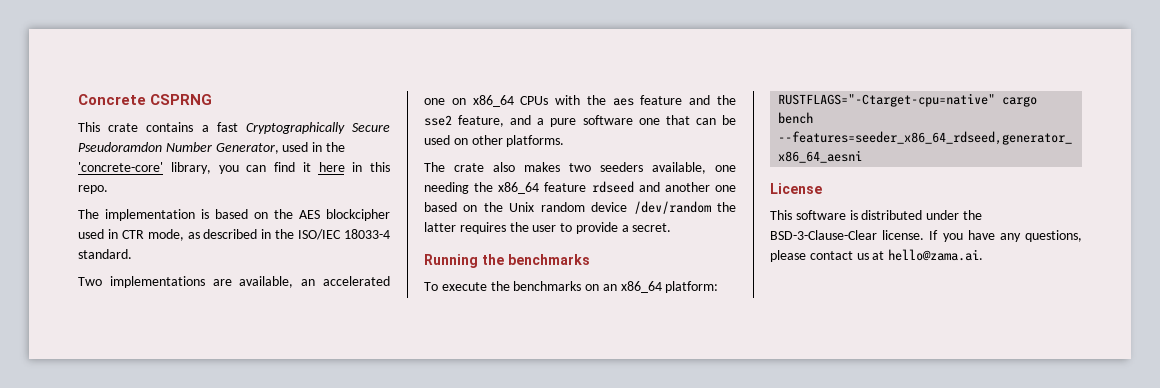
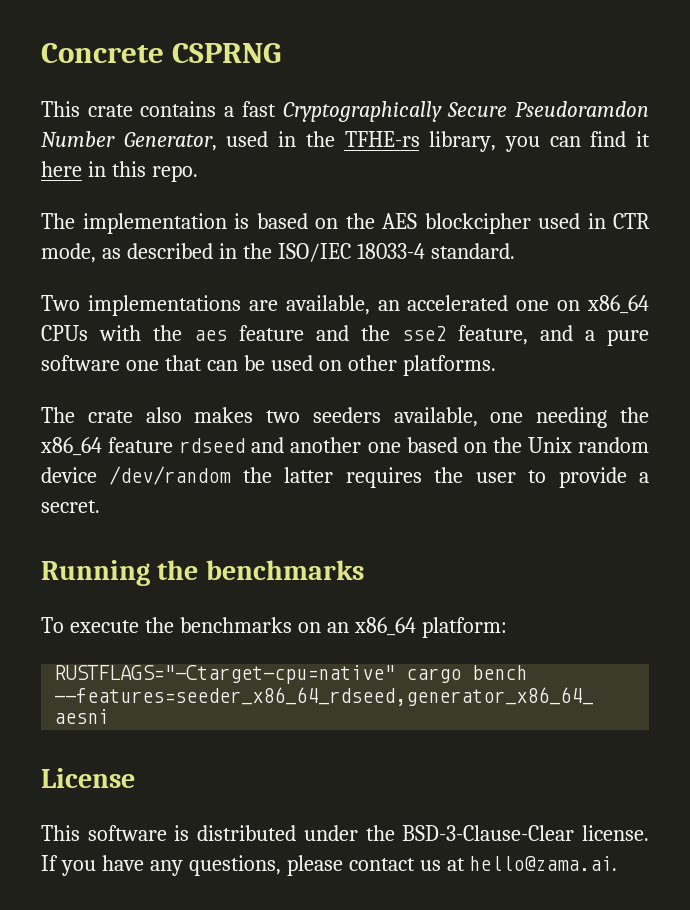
[78,162,163,172] 'concrete-core' -> [344,131,420,147] TFHE-rs

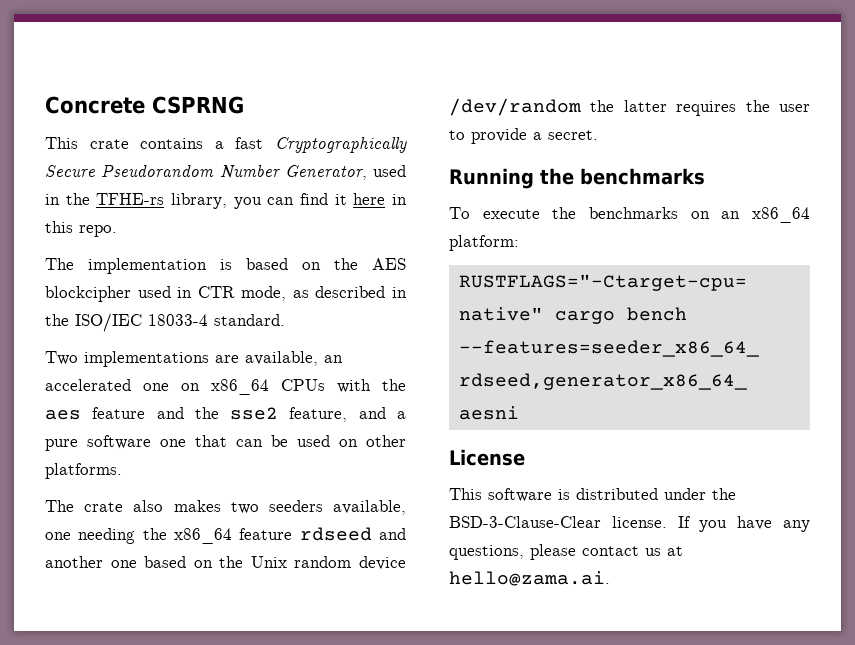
[515,101,649,117] Pseudoramdon -> [101,165,215,177] Pseudorandom

